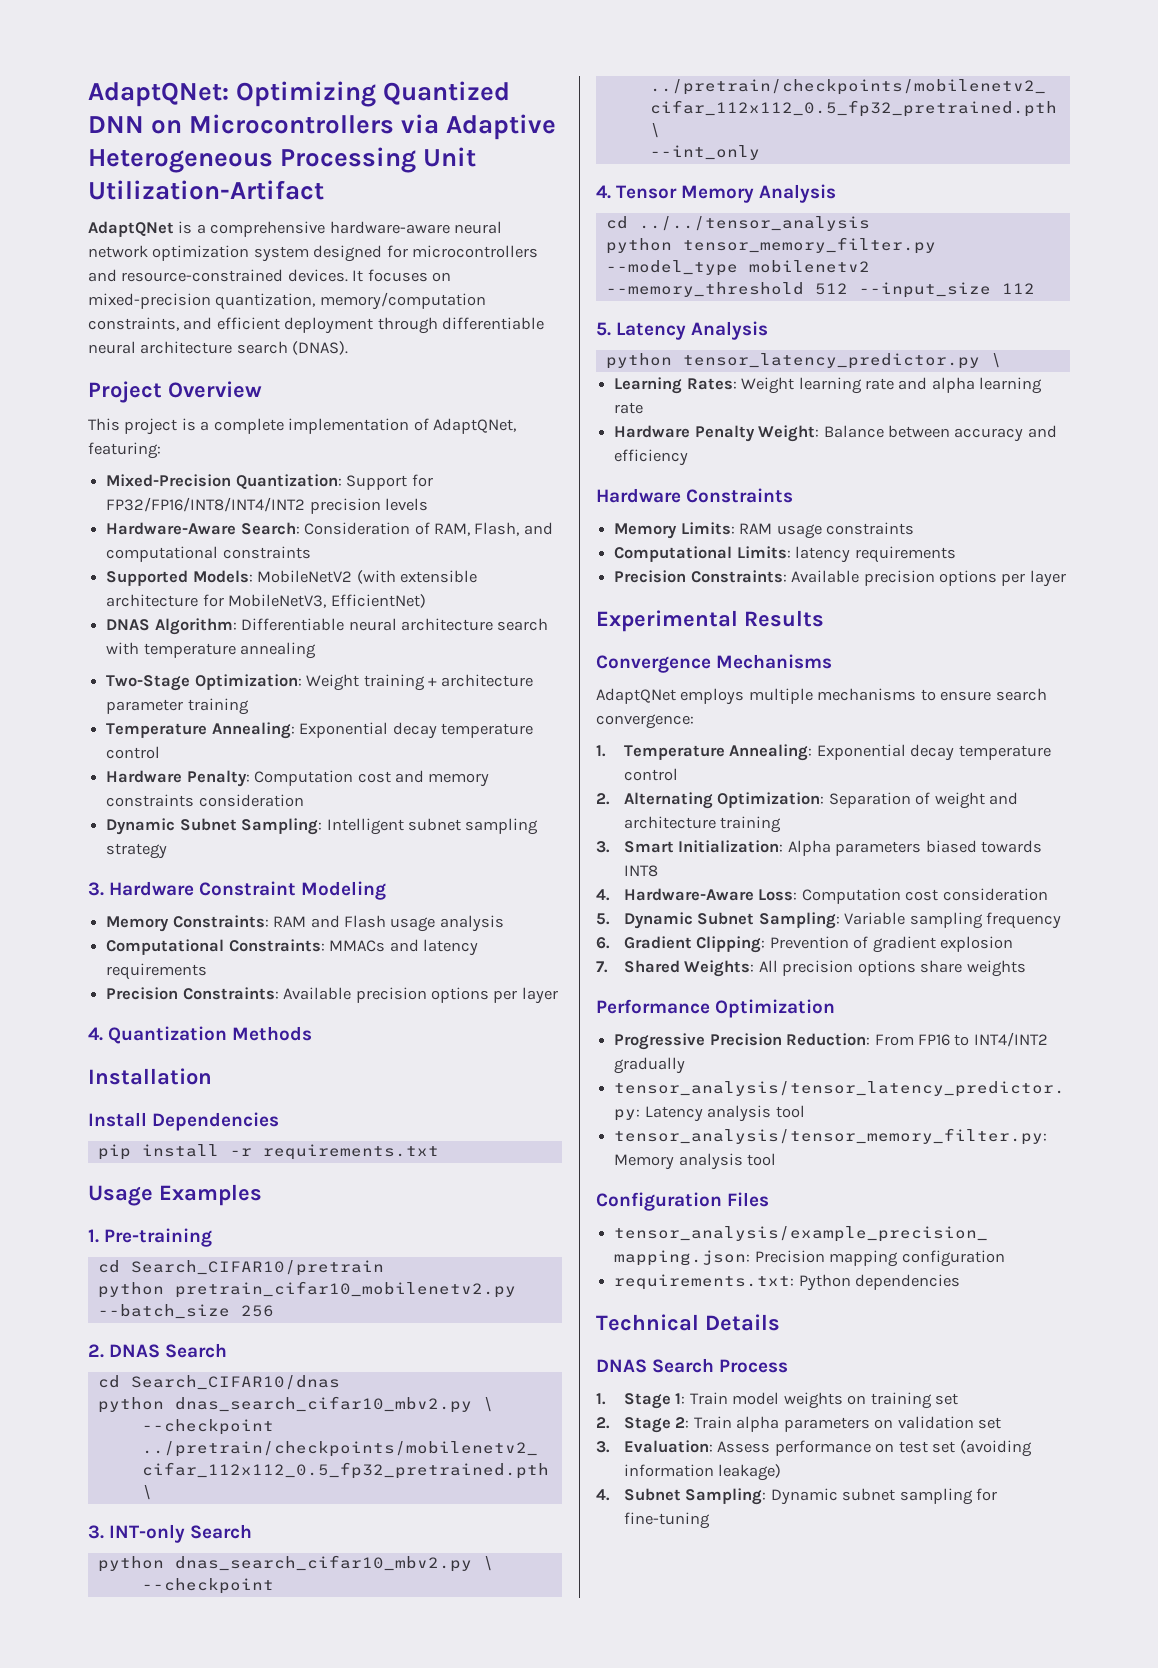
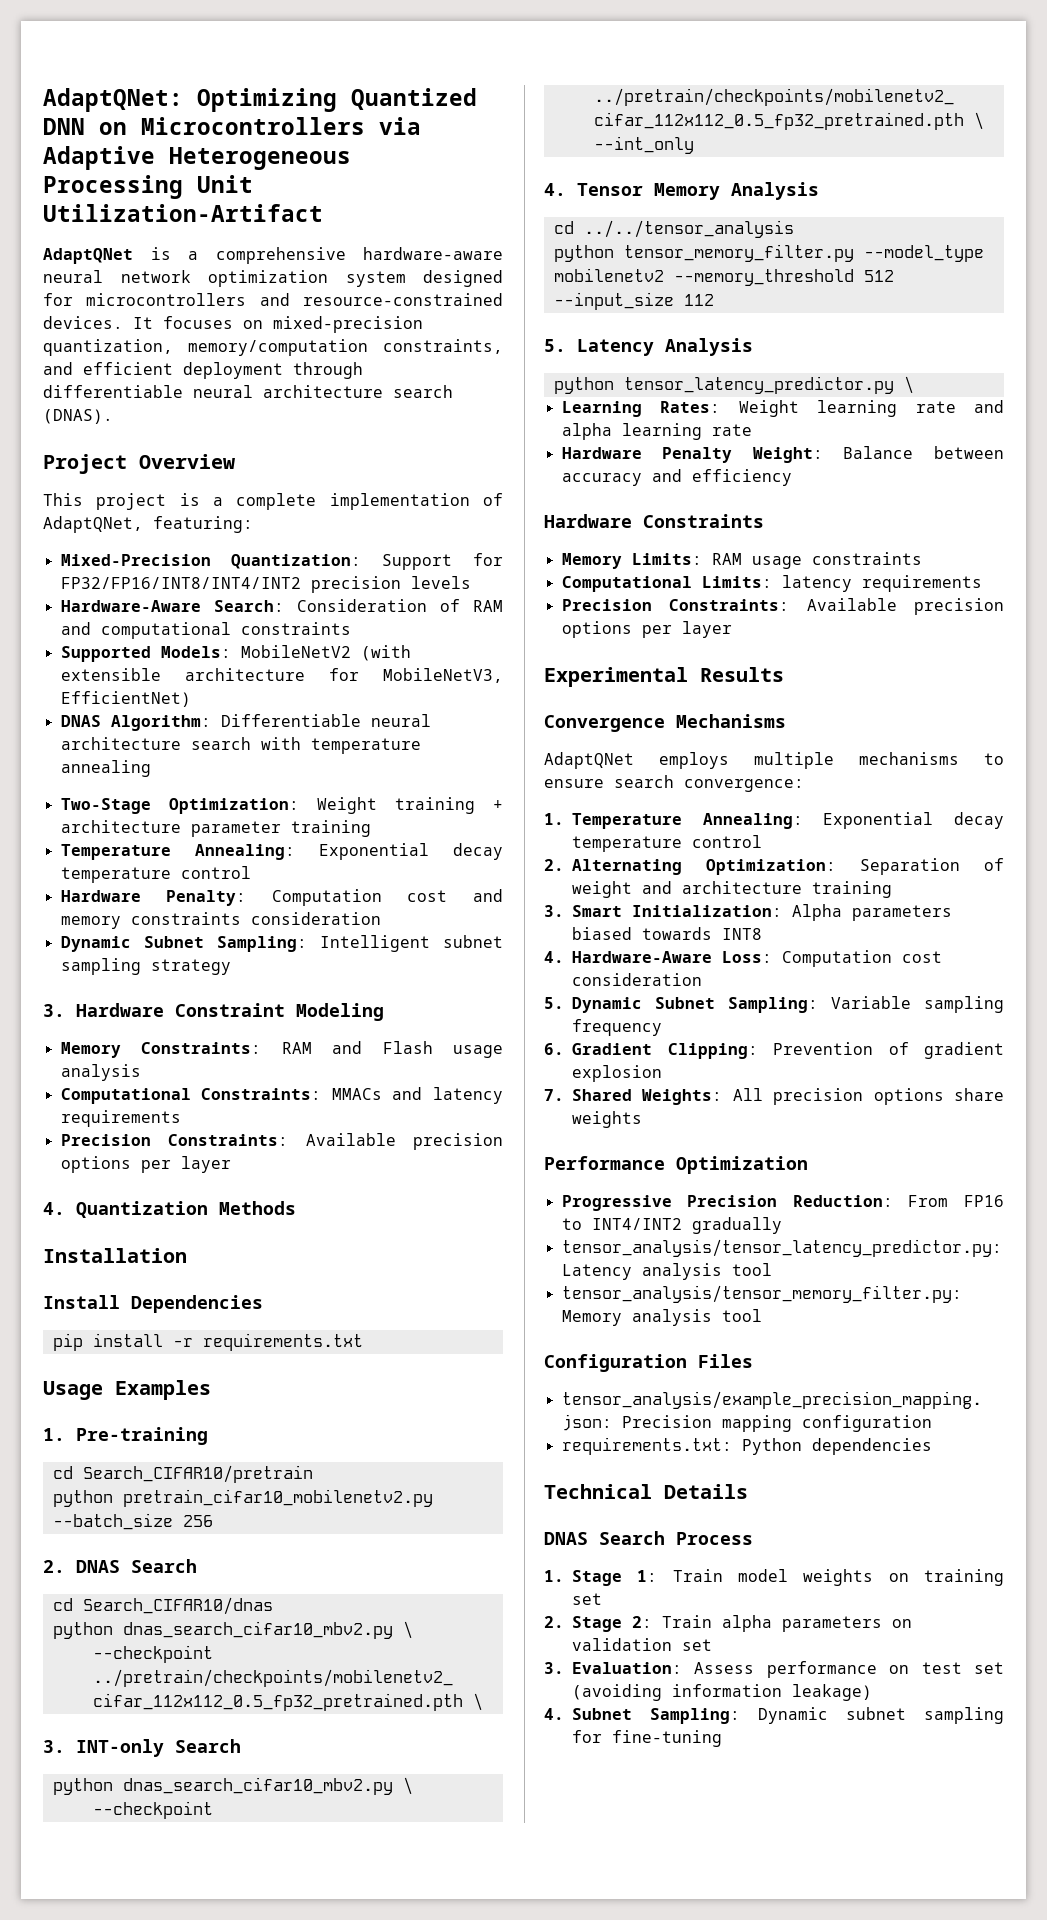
[433,522,520,536] RAM, Flash, -> [473,600,503,612] RAM

